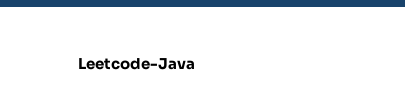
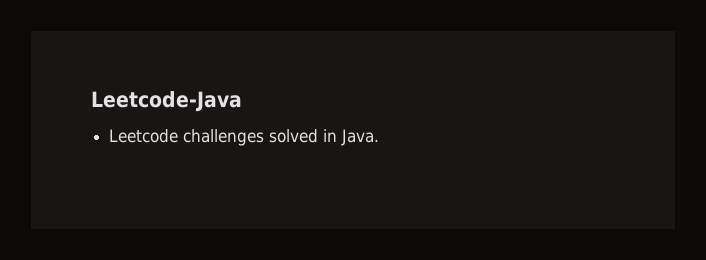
(195, 64) none -> [109,129,380,146] // Leetcode challenges solved in Java.

